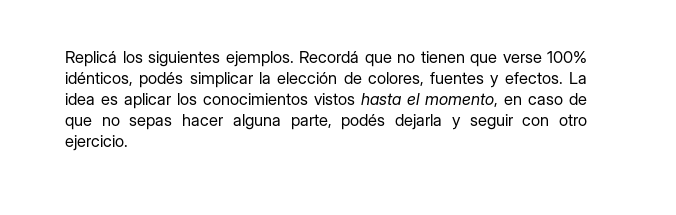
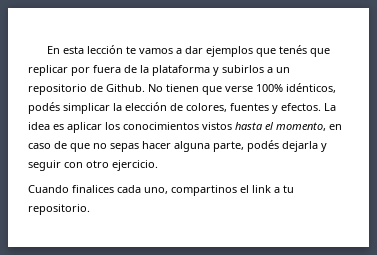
[65,51,415,67] Replicá los siguientes ejemplos. Recordá que no -> [47,45,331,57] [28,65,290,76] [28,84,163,95] En esta lección te vamos a dar ejemplos que tenés que replicar por fuera de la plataforma y subirlos a un repositorio de Github. No
(128, 143) none -> [28,185,294,196] [28,204,90,215] // Cuando finalices cada uno, compartinos el link a tu repositorio.

